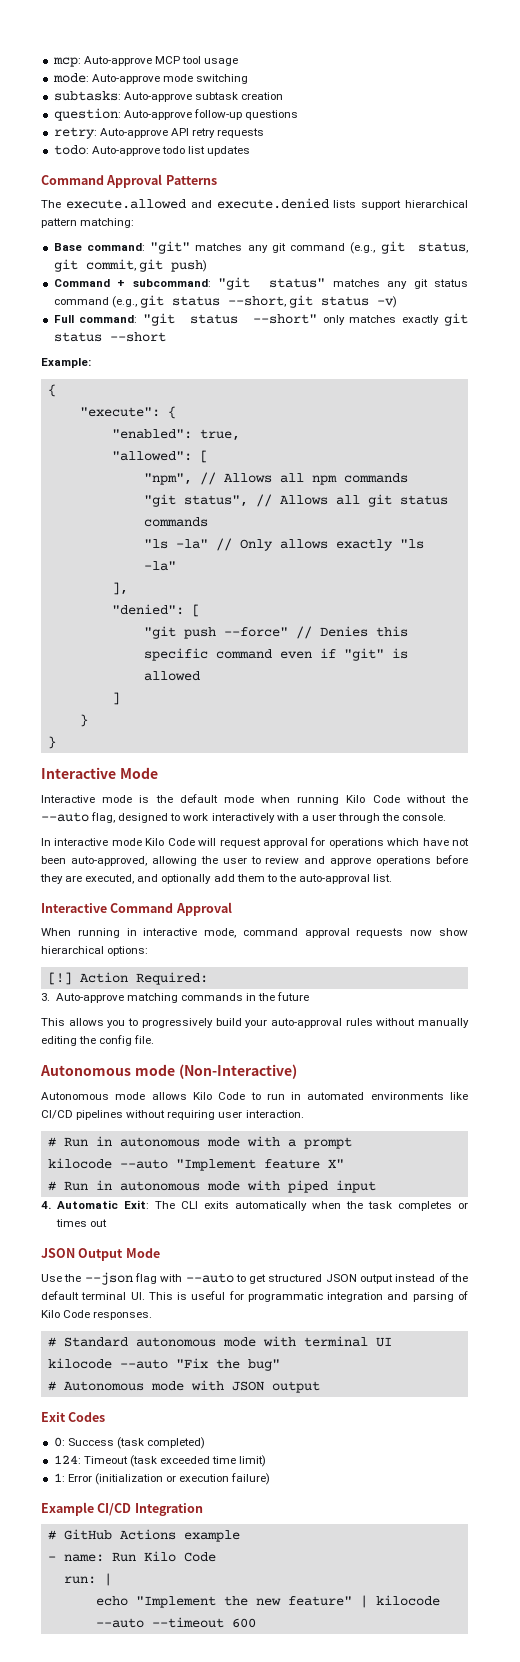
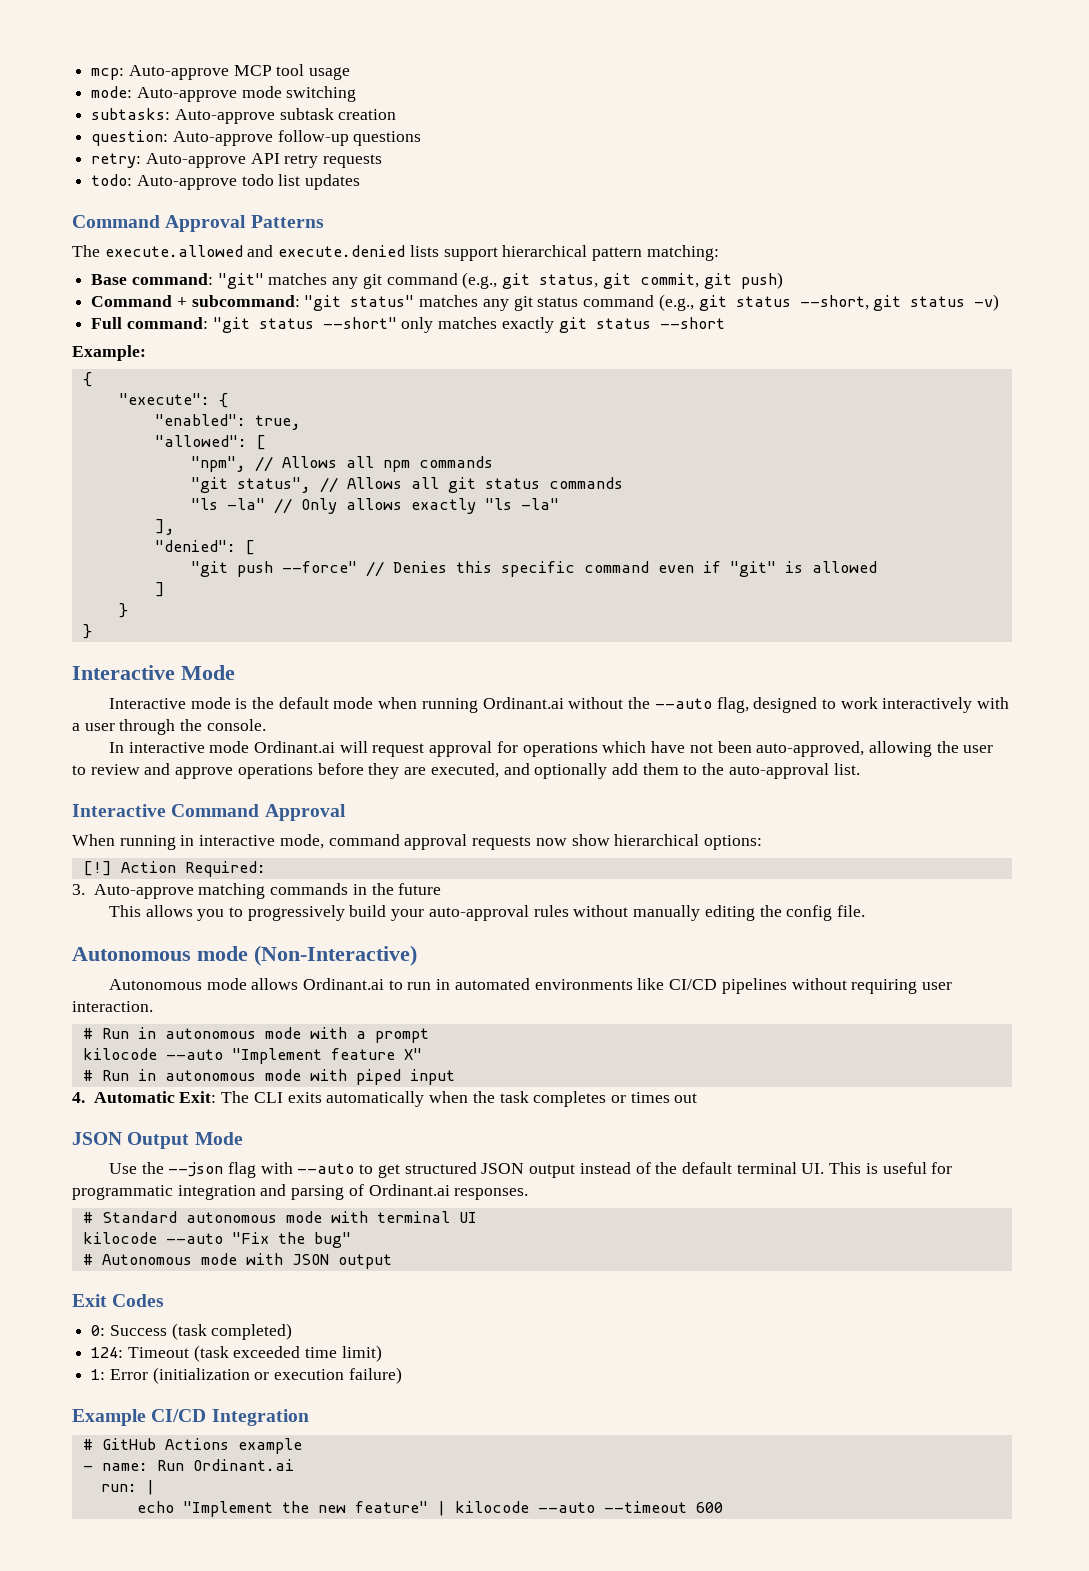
[346,795,400,803] Kilo Code -> [482,697,564,709] Ordinant.ai
[145,838,195,846] Kilo Code -> [253,741,335,753] Ordinant.ai
[192,1092,246,1100] Kilo Code -> [302,978,384,990] Ordinant.ai
[41,1310,91,1318] Kilo Code -> [368,1184,450,1196] Ordinant.ai
[143,1551,216,1562] Kilo Code -> [192,1459,294,1471] Ordinant.ai

